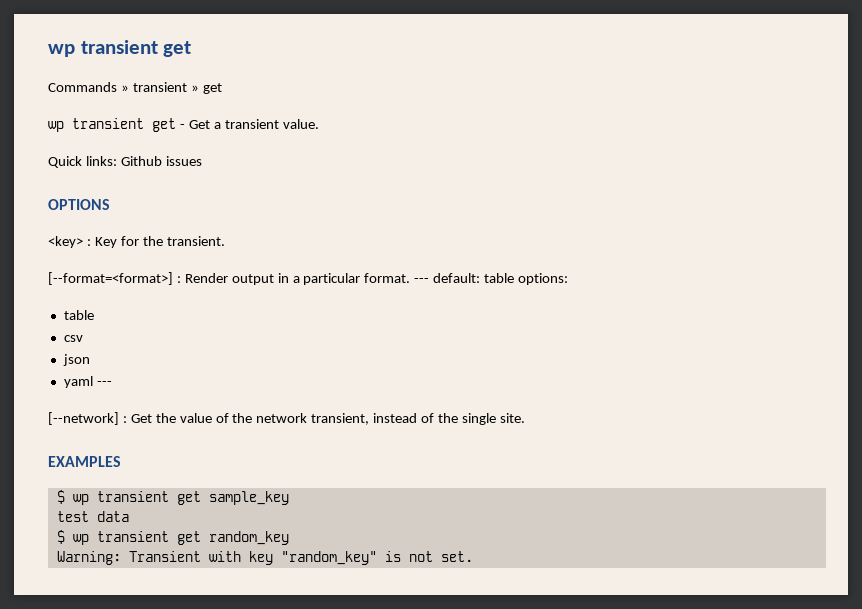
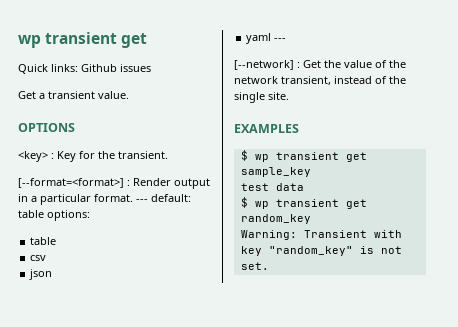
[48,40,192,57] [48,82,222,94] [48,118,319,132] wp transient get // Commands » transient » get // wp transient get - Get a transient value. -> [18,32,148,48] wp transient get
(202, 161) none -> [18,91,129,99] // Get a transient value.

